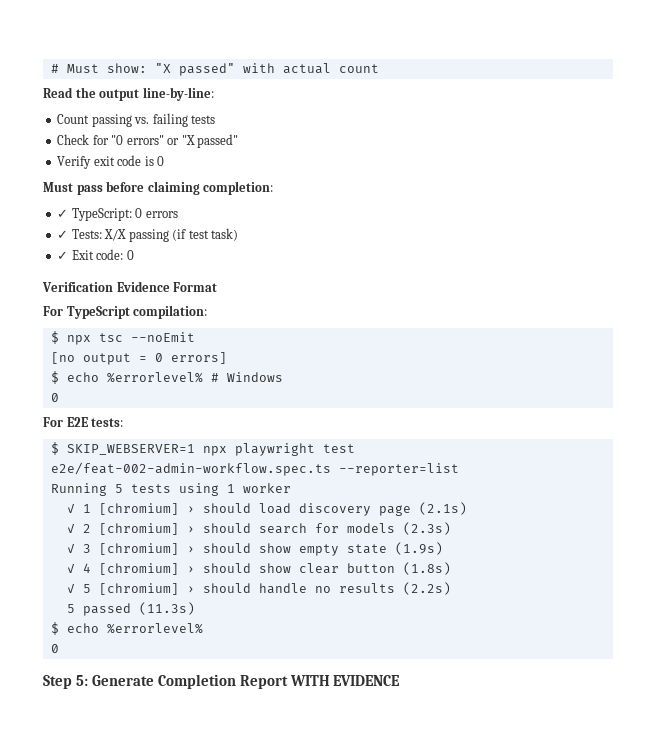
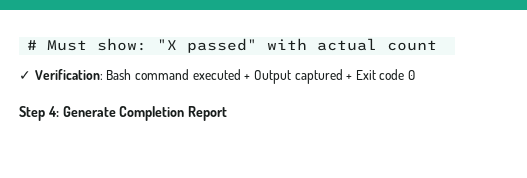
[43,87,214,101] [57,113,216,127] [57,134,239,148] [57,155,165,169] [43,181,274,195] [57,208,178,221] [57,228,239,242] [57,249,134,260] [42,281,218,292] [43,305,208,319] [50,331,195,345] [50,352,227,365] [50,371,283,384] [50,393,59,402] [43,417,124,427] [50,442,355,456] [50,462,459,476] [50,483,291,496] [66,502,467,516] [66,522,451,535] [66,542,443,556] [66,562,451,575] [66,582,451,595] [66,602,195,616] [50,622,203,635] Read the output line-by-line: // Count passing vs. failing tests // Check for "0 errors" or "X passed" // Verify exit code is 0 // Must pass before claiming completion: // ✓ TypeScript: 0 errors // ✓ Tests: X/X passing (if test task) // ✓ Exit code: 0 // Verification Evidence Format // For TypeScript compilation: // $ npx tsc --noEmit // [no output = 0 errors] // $ echo %errorlevel% # Windows // 0 // For E2E tests: // $ SKIP_WEBSERVER=1 npx playwright test e2e/feat-002-admin-workflow.spec.ts --reporter=list // Running 5 tests using 1 worker // ✓ 1 [chromium] › should load discovery page (2.1s) // ✓ 2 [chromium] › should search for models (2.3s) // ✓ 3 [chromium] › should show empty state (1.9s) // ✓ 4 [chromium] › should show clear button (1.8s) // ✓ 5 [chromium] › should handle no results (2.2s) // 5 passed (11.3s) // $ echo %errorlevel% // -> [19,69,405,84] ✓ Verification: Bash command executed + Output captured + Exit code
[75,675,88,686] 5: -> [47,106,59,117] 4:
[289,675,401,686] WITH EVIDENCE -> (228, 113) none

